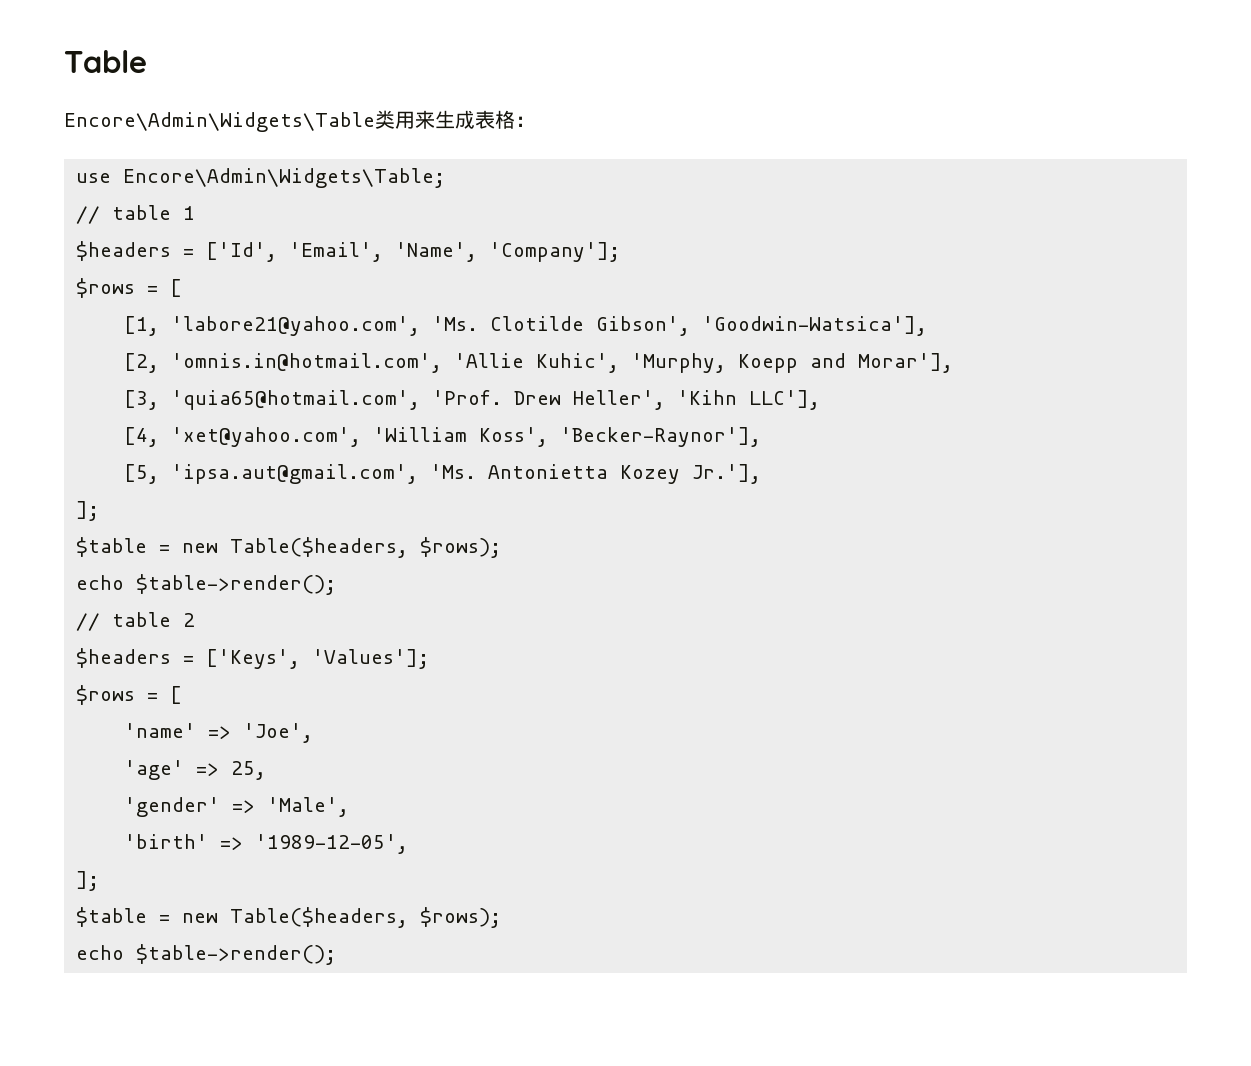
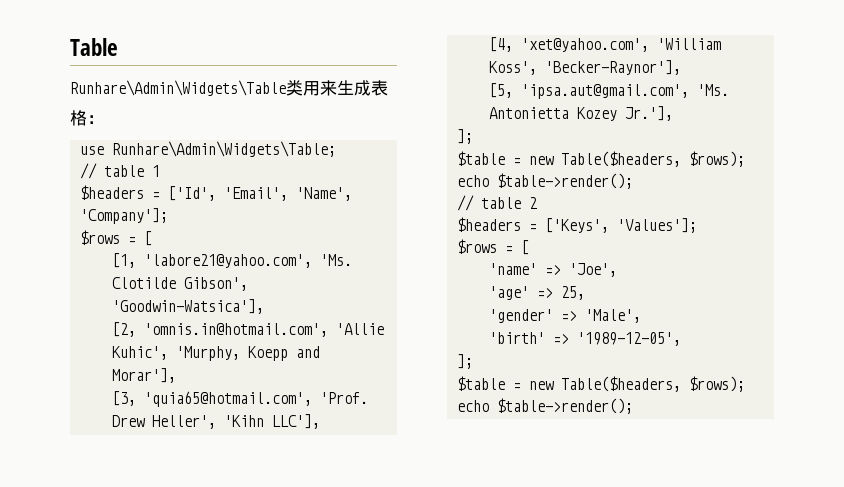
[64,112,375,132] Encore\Admin\Widgets\Table -> [70,80,286,96] Runhare\Admin\Widgets\Table
[123,168,445,188] Encore\Admin\Widgets\Table; -> [112,141,337,157] Runhare\Admin\Widgets\Table;

